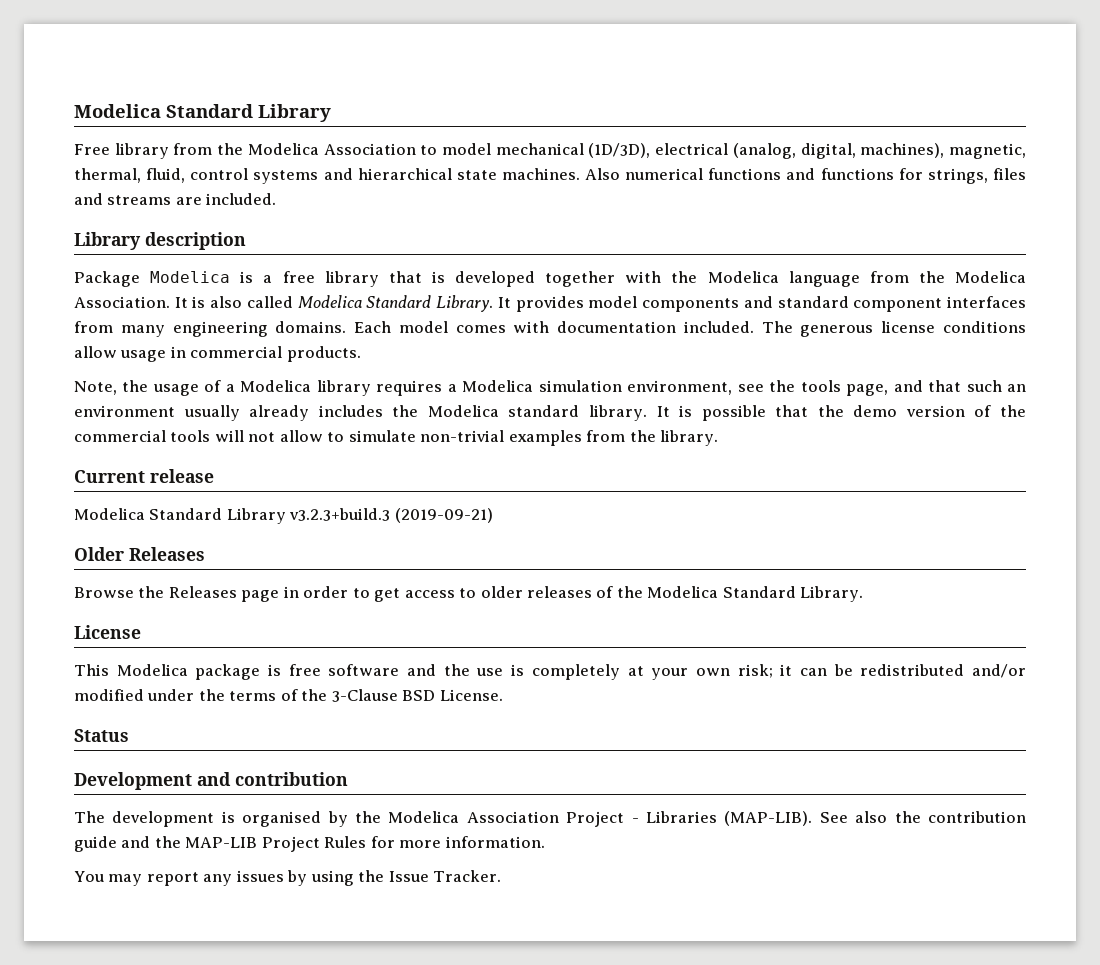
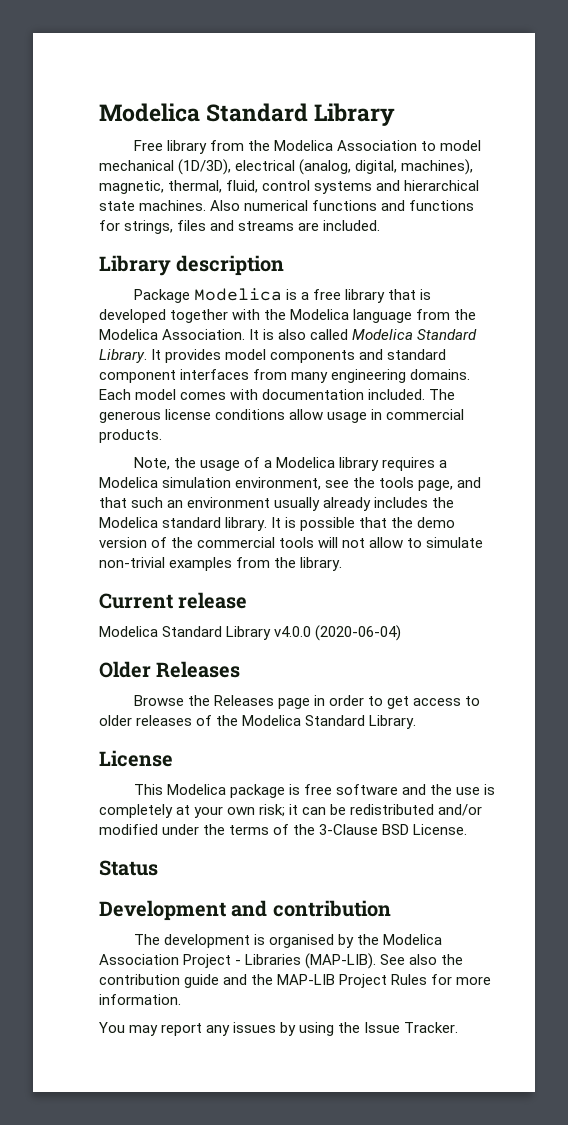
[289,508,493,523] v3.2.3+build.3 (2019-09-21) -> [274,625,402,641] v4.0.0 (2020-06-04)

